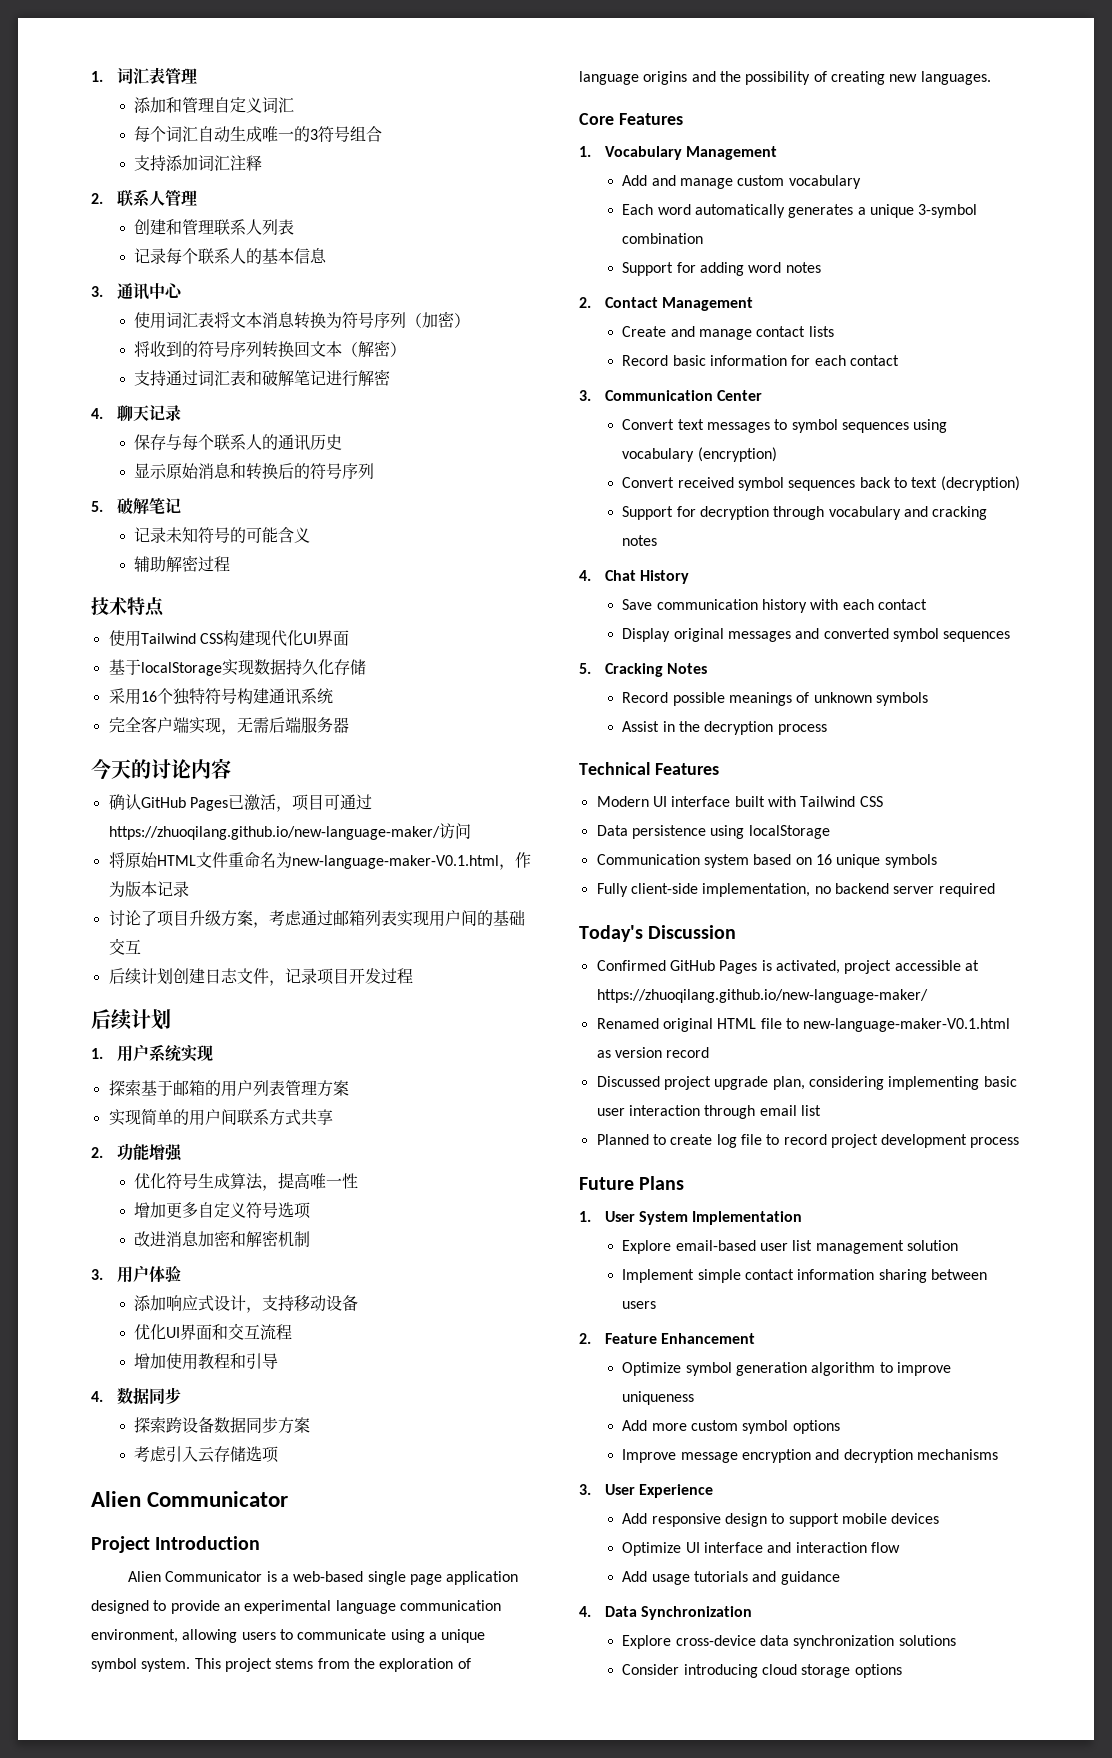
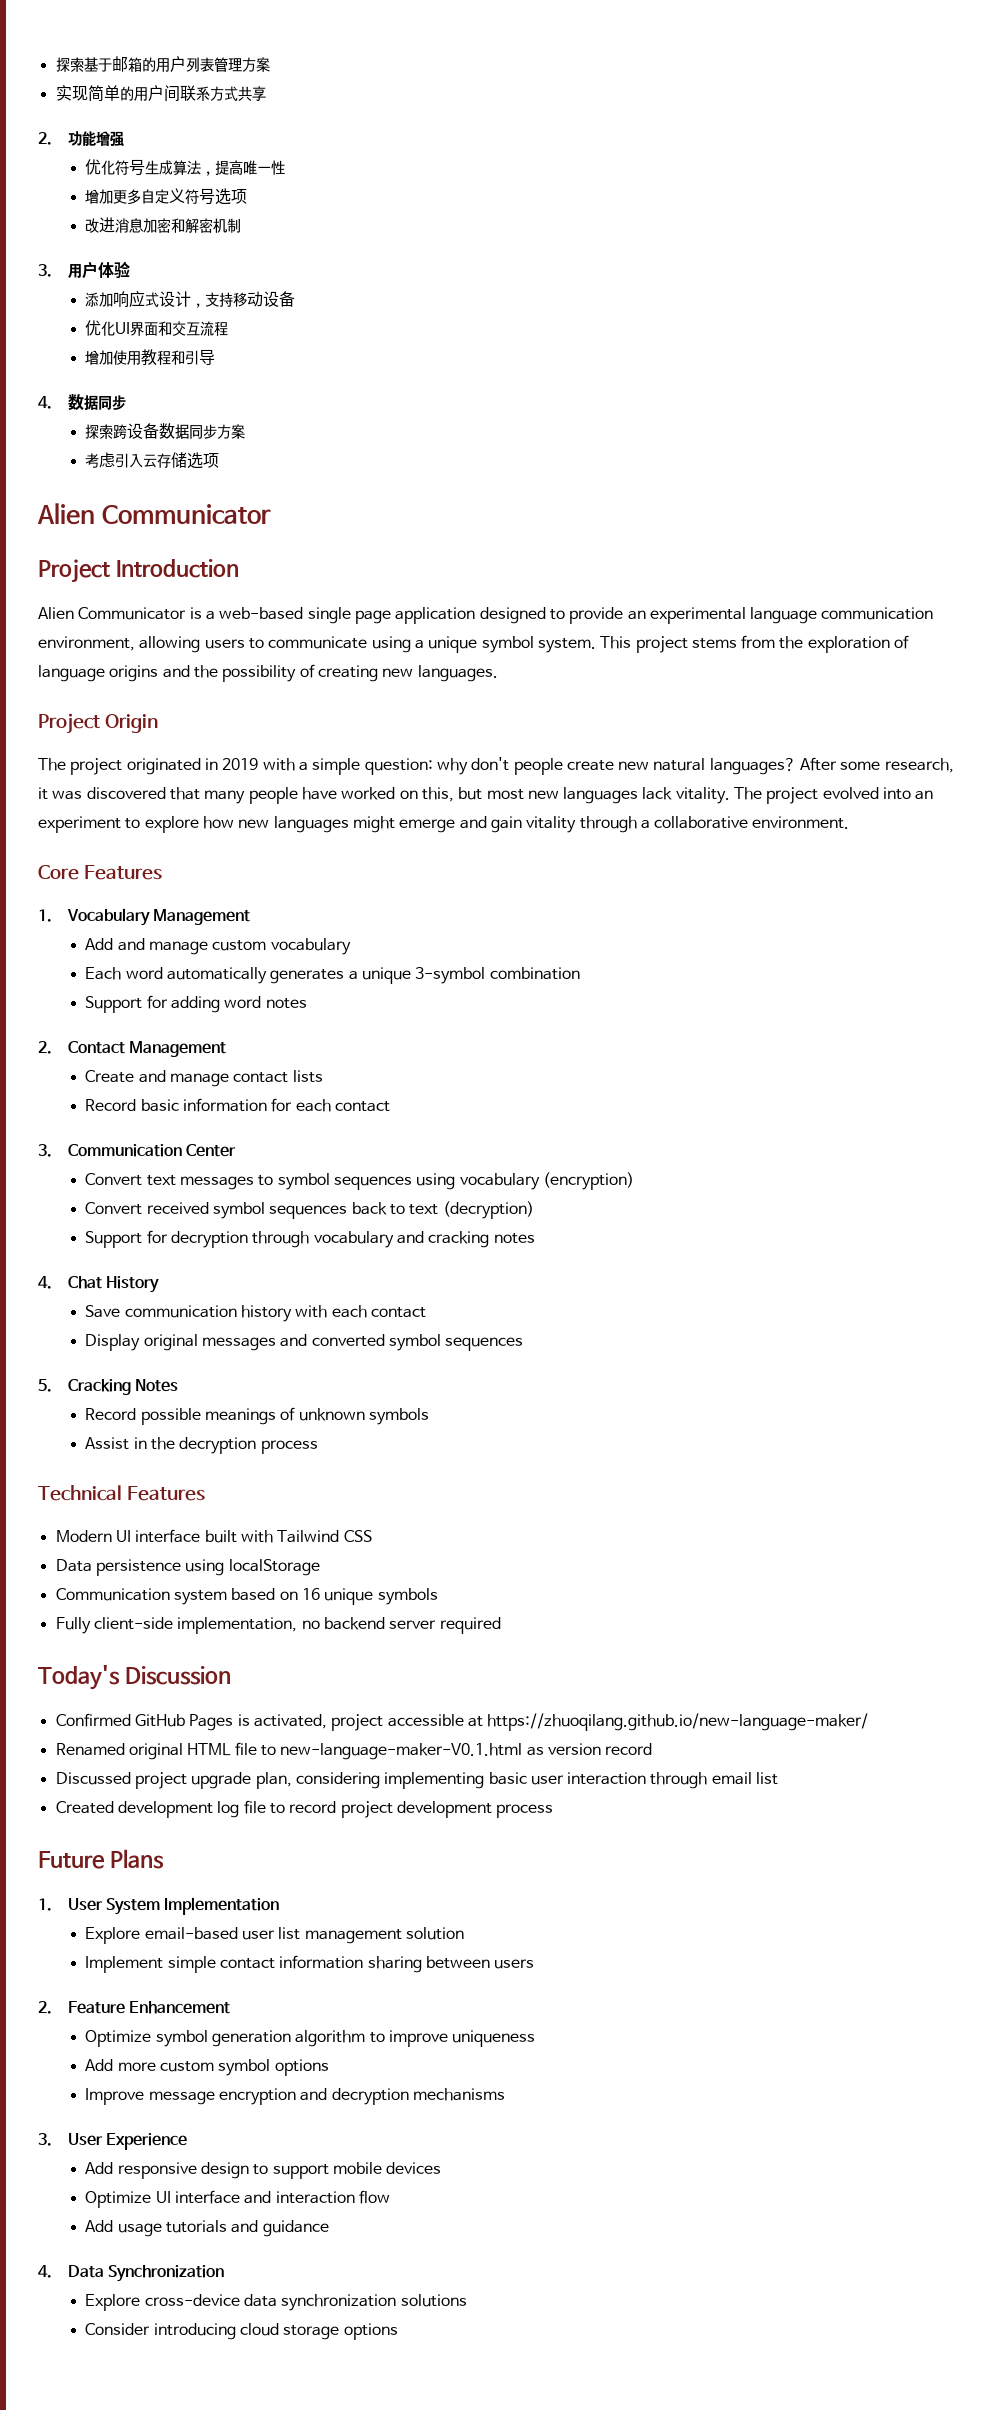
[91,67,197,85] [134,97,295,113] [134,126,383,143] [134,155,263,171] [91,189,197,207] [134,219,295,235] [134,248,328,265] [91,283,183,300] [134,311,471,329] [134,340,407,358] [134,369,391,387] [91,405,181,422] [134,434,343,451] [134,463,375,480] [91,497,181,514] [134,527,311,543] [134,555,231,572] [91,597,165,617] [108,630,349,647] [108,659,366,676] [108,688,333,705] [108,716,349,735] [91,758,231,780] [108,794,372,812] [108,823,471,840] [108,852,531,870] [108,881,189,897] [108,910,525,928] [108,938,141,955] [108,968,413,986] [91,1009,171,1030] [91,1044,213,1062] 1.词汇表管理 // 添加和管理自定义词汇 // 每个词汇自动生成唯一的3符号组合 // 支持添加词汇注释 // 2.联系人管理 // 创建和管理联系人列表 // 记录每个联系人的基本信息 // 3.通讯中心 // 使用词汇表将文本消息转换为符号序列（加密） // 将收到的符号序列转换回文本（解密） // 支持通过词汇表和破解笔记进行解密 // 4.聊天记录 // 保存与每个联系人的通讯历史 // 显示原始消息和转换后的符号序列 // 5.破解笔记 // 记录未知符号的可能含义 // 辅助解密过程 // 技术特点 // 使用Tailwind CSS构建现代化UI界面 // 基于localStorage实现数据持久化存储 // 采用16个独特符号构建通讯系统 // 完全客户端实现，无需后端服务器 // 今天的讨论内容 // 确认GitHub Pages已激活，项目可通过https://zhuoqilang.github.io/new-language-maker/访问 // 将原始HTML文件重命名为new-language-maker-V0.1.html，作为版本记录 // 讨论了项目升级方案，考虑通过邮箱列表实现用户间的基础交互 // 后续计划创建日志文件，记录项目开发过程 // 后续计划 // 1.用户系统实现 // -> (55, 64) none
(991, 78) none -> [38,713,158,734] [38,757,954,775] [38,787,934,804] [38,816,850,833] // Project Origin // The project originated in 2019 with a simple question: why don't people create new natural languages? After some research, it was discovered that many people have worked on this, but most new languages lack vitality. The project evolved into an experiment to explore how new languages might emerge and gain vitality through a collaborative environment.
[596,1134,713,1145] Planned to create -> [55,1801,213,1818] Created development

